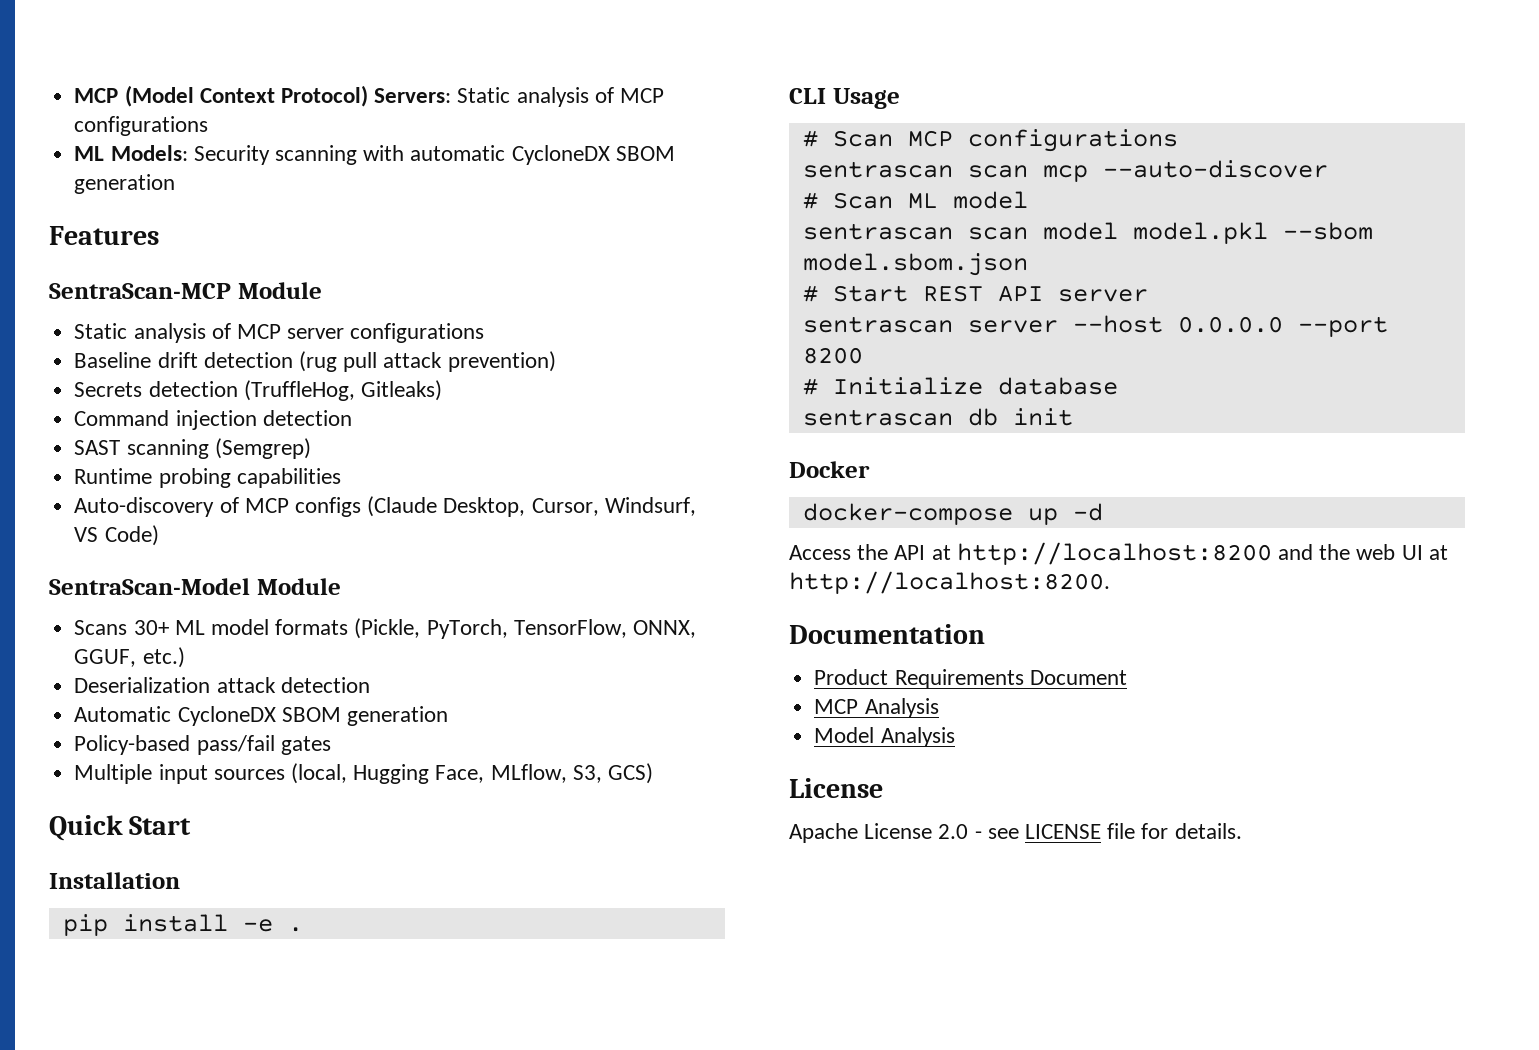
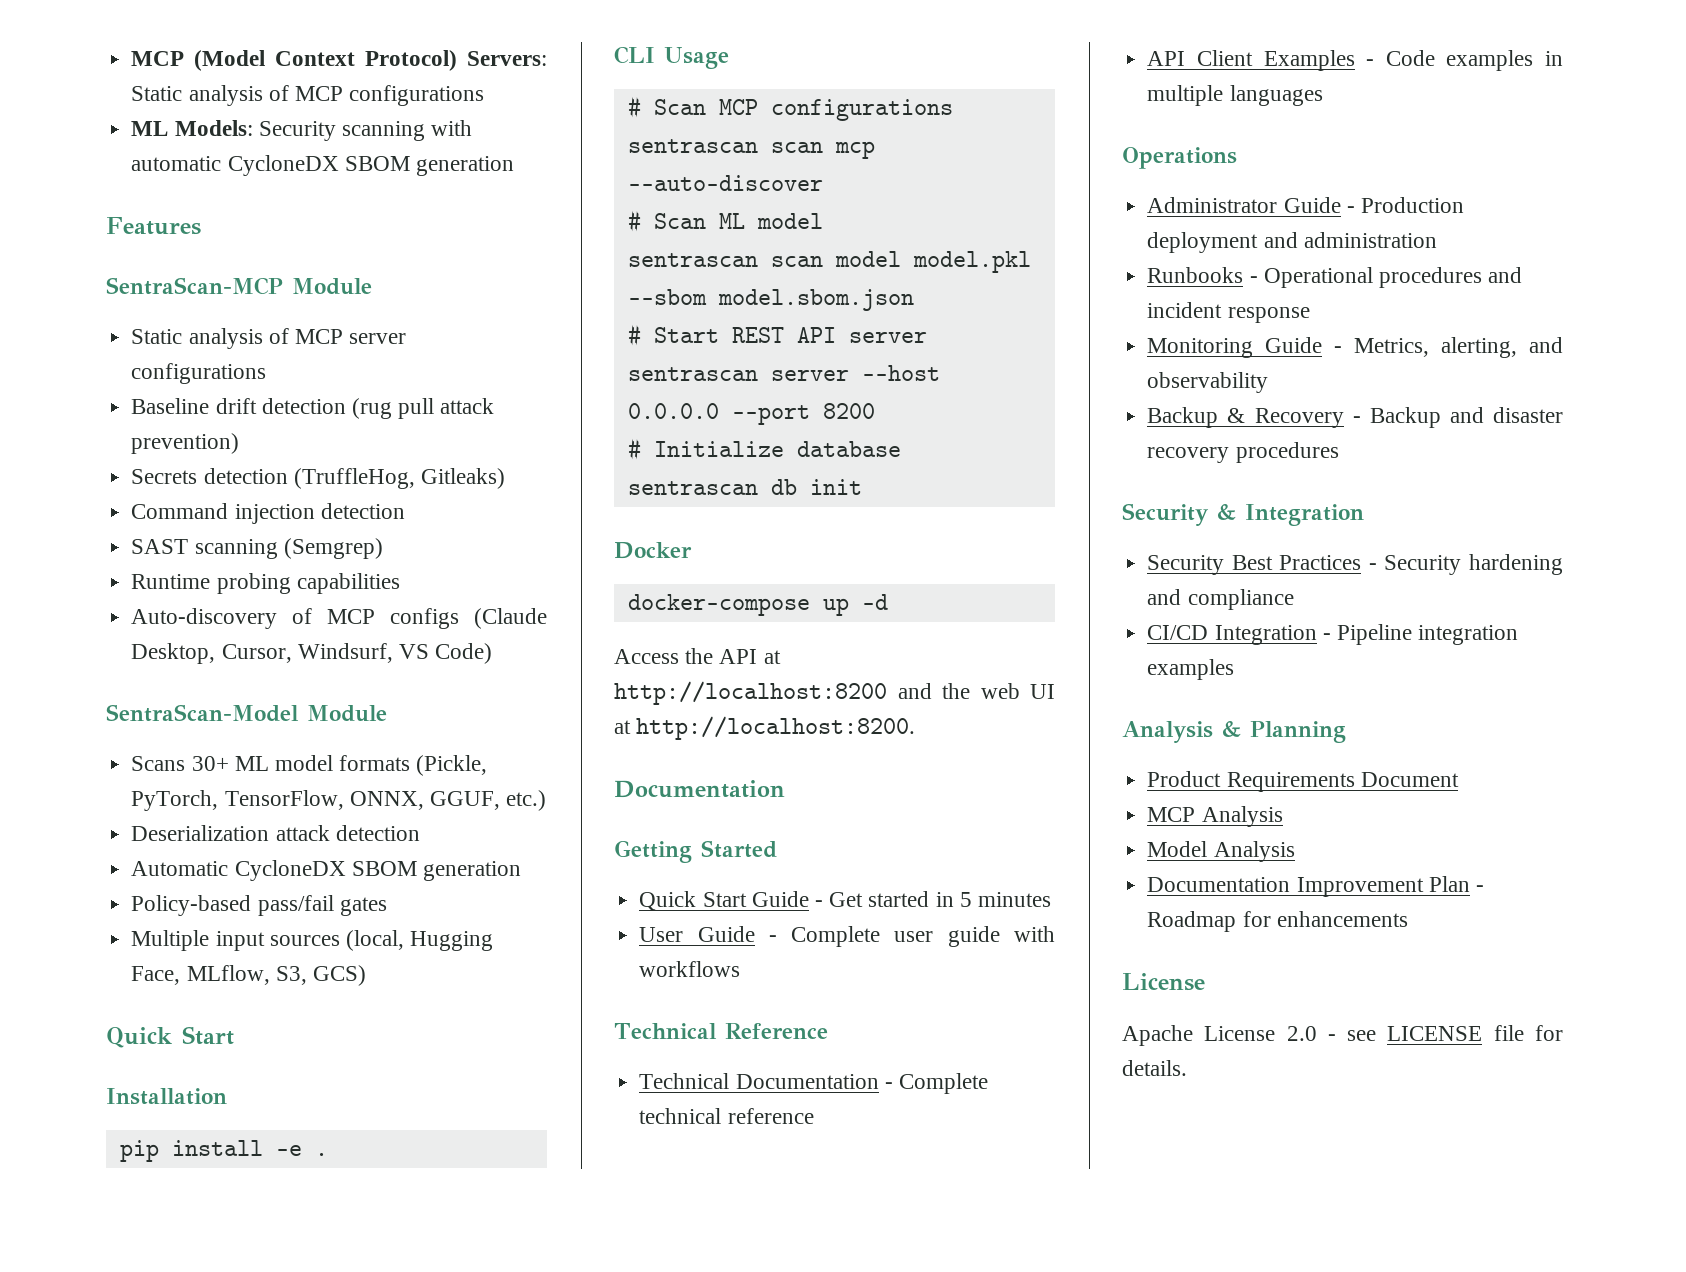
(985, 634) none -> [614,840,777,863] [639,891,1051,911] [639,926,1055,947] [639,961,741,977] [614,1023,828,1039] [639,1073,988,1094] [639,1108,814,1124] [1147,50,1563,71] [1147,85,1323,106] [1122,147,1237,169] [1147,197,1464,213] [1147,232,1437,253] [1147,267,1523,288] [1147,302,1310,323] [1147,337,1563,358] [1147,372,1269,393] [1147,407,1563,428] [1147,442,1339,463] [1122,503,1364,526] [1147,554,1563,575] [1147,589,1294,610] [1147,624,1519,645] [1147,659,1235,680] [1122,721,1346,743] // Getting Started // Quick Start Guide - Get started in 5 minutes // User Guide - Complete user guide with workflows // Technical Reference // Technical Documentation - Complete technical reference // API Client Examples - Code examples in multiple languages // Operations // Administrator Guide - Production deployment and administration // Runbooks - Operational procedures and incident response // Monitoring Guide - Metrics, alerting, and observability // Backup & Recovery - Backup and disaster recovery procedures // Security & Integration // Security Best Practices - Security hardening and compliance // CI/CD Integration - Pipeline integration examples // Analysis & Planning
(955, 737) none -> [1147,876,1484,897] [1147,911,1408,932] // Documentation Improvement Plan - Roadmap for enhancements

